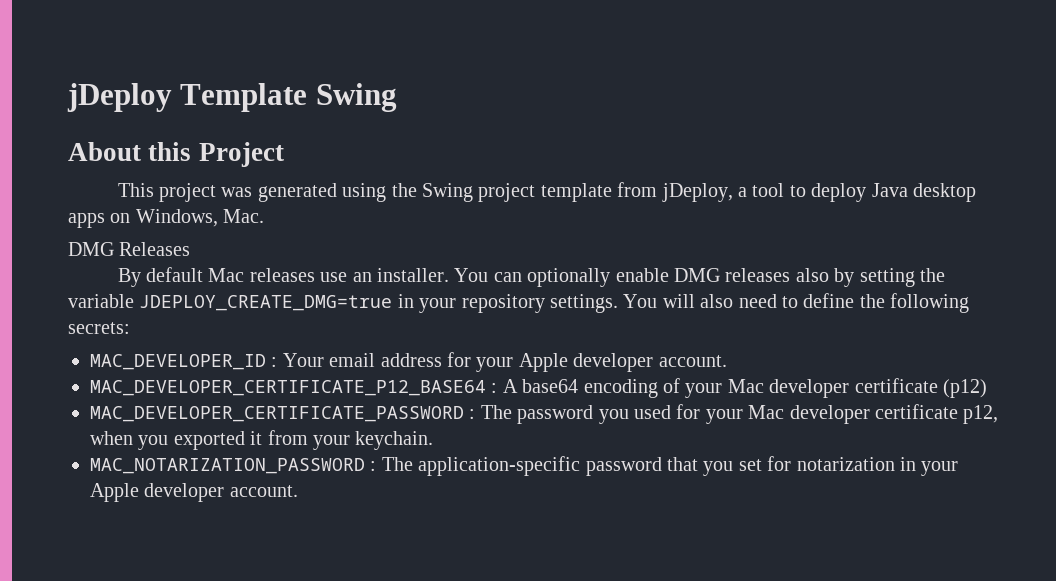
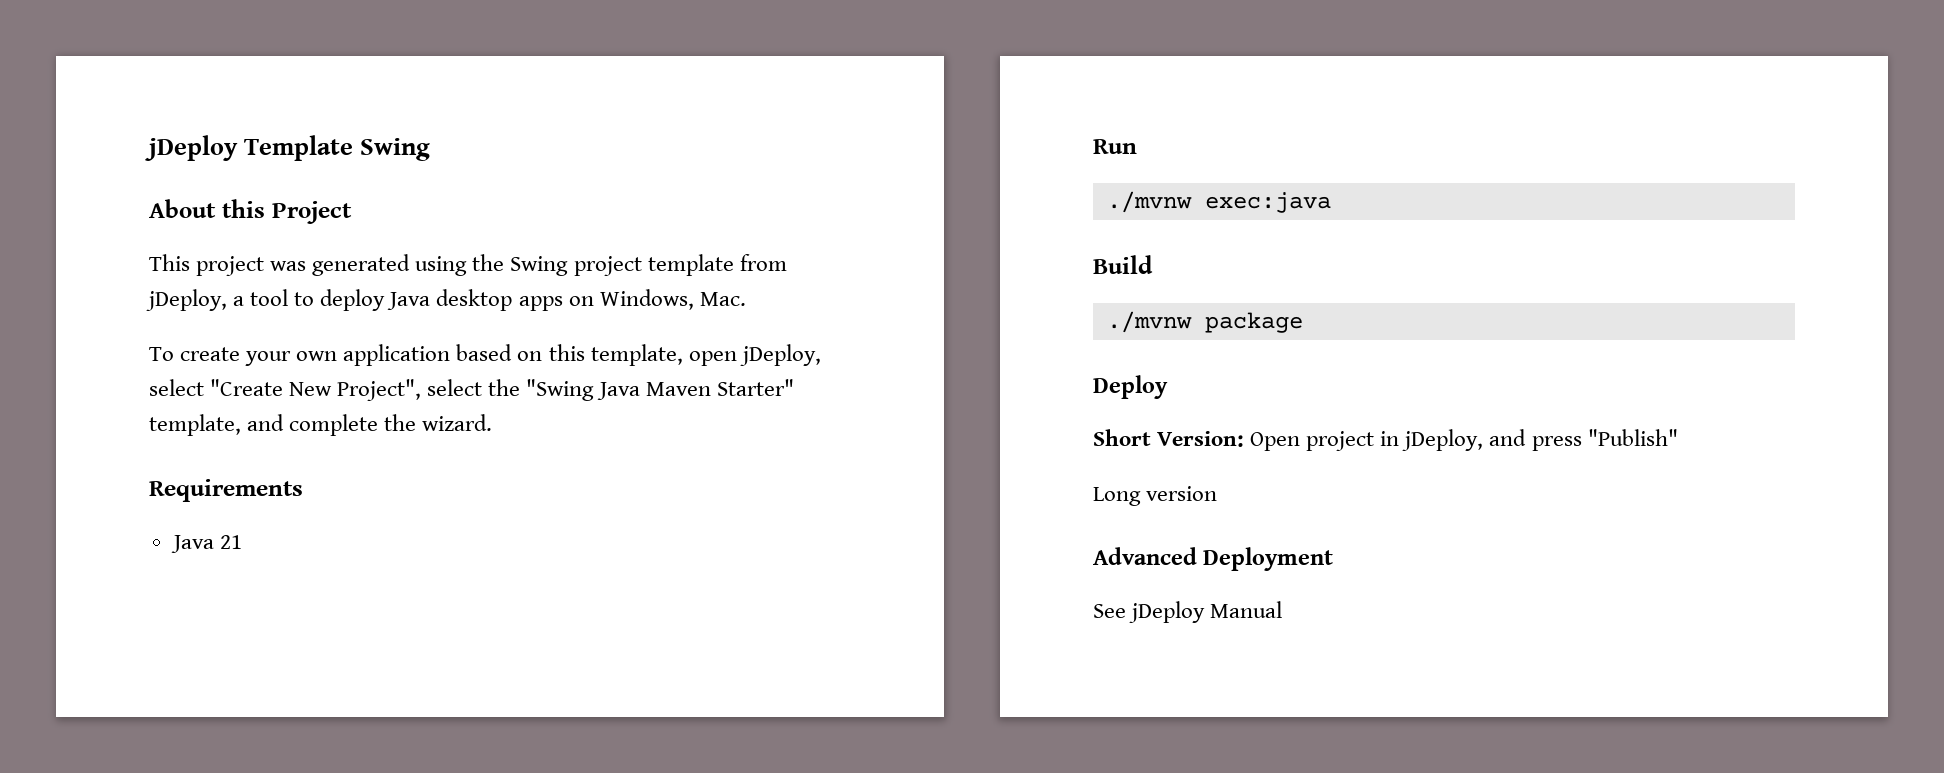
[68,242,191,256] [117,267,946,287] [68,293,970,313] [68,322,130,334] [90,352,727,372] [90,378,987,398] [90,404,999,424] [90,430,434,450] [90,456,959,476] [90,483,298,502] DMG Releases // By default Mac releases use an installer. You can optionally enable DMG releases also by setting the variable JDEPLOY_CREATE_DMG=true in your repository settings. You will also need to define the following secrets: // MAC_DEVELOPER_ID : Your email address for your Apple developer account. // MAC_DEVELOPER_CERTIFICATE_P12_BASE64 : A base64 encoding of your Mac developer certificate (p12) // MAC_DEVELOPER_CERTIFICATE_PASSWORD : The password you used for your Mac developer certificate p12, when you exported it from your keychain. // MAC_NOTARIZATION_PASSWORD : The application-specific password that you set for notarization in your Apple developer account. -> [149,344,821,366] [149,379,794,401] [149,414,493,436] [149,479,303,502] [170,535,242,553] [1093,139,1137,154] [1106,191,1331,213] [1093,255,1153,274] [1106,311,1303,333] [1093,375,1168,399] [1093,429,1678,451] [1093,486,1218,506] [1093,547,1334,571] [1093,601,1283,623] To create your own application based on this template, open jDeploy, select "Create New Project", select the "Swing Java Maven Starter" template, and complete the wizard. // Requirements // Java 21 // Run // ./mvnw exec:java // Build // ./mvnw package // Deploy // Short Version: Open project in jDeploy, and press "Publish" // Long version // Advanced Deployment // See jDeploy Manual

